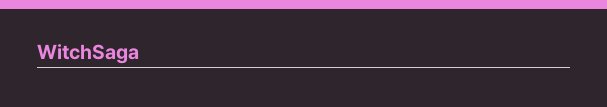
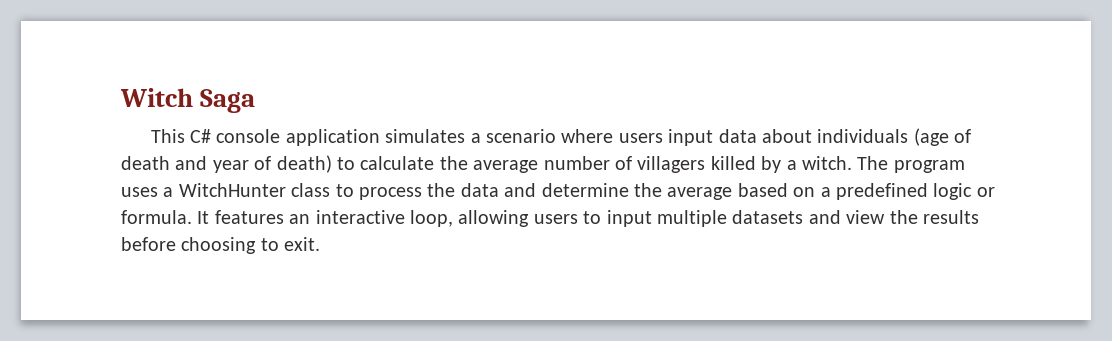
[37,44,139,64] WitchSaga -> [120,88,256,113] [150,128,972,146] [121,155,965,173] [121,183,995,200] [121,210,979,227] [121,237,321,254] Witch Saga // This C# console application simulates a scenario where users input data about individuals (age of death and year of death) to calculate the average number of villagers killed by a witch. The program uses a WitchHunter class to process the data and determine the average based on a predefined logic or formula. It features an interactive loop, allowing users to input multiple datasets and view the results before choosing to exit.

